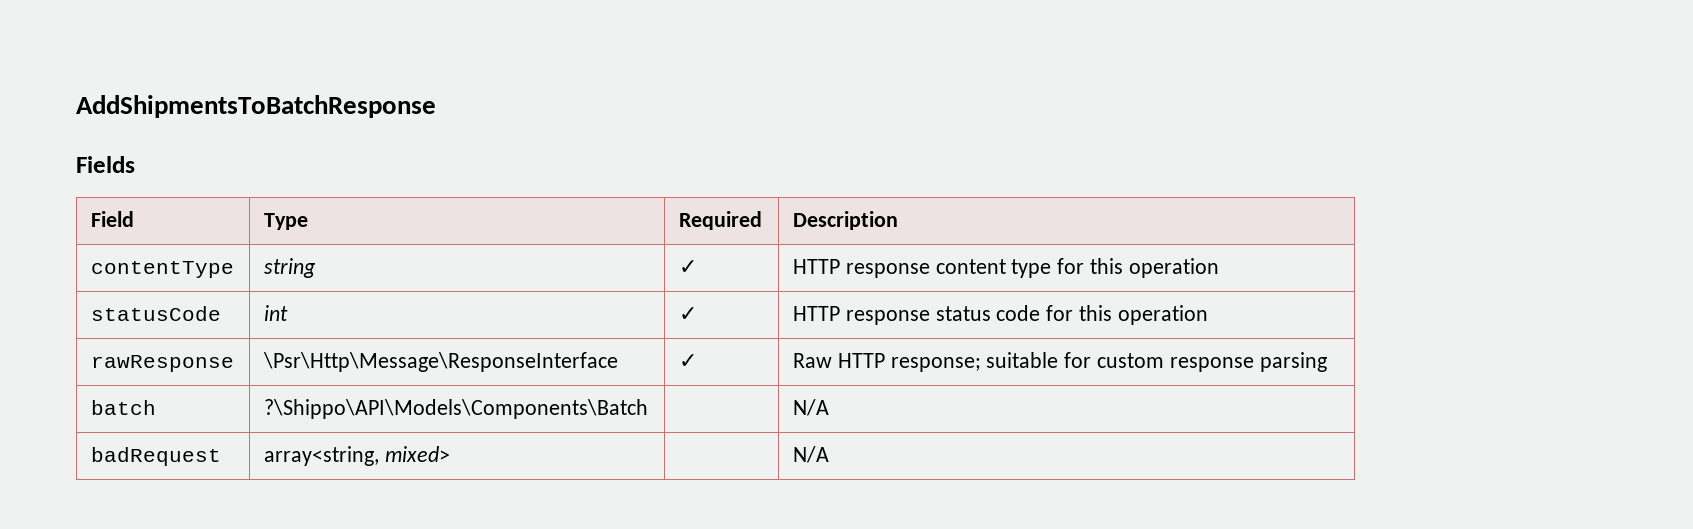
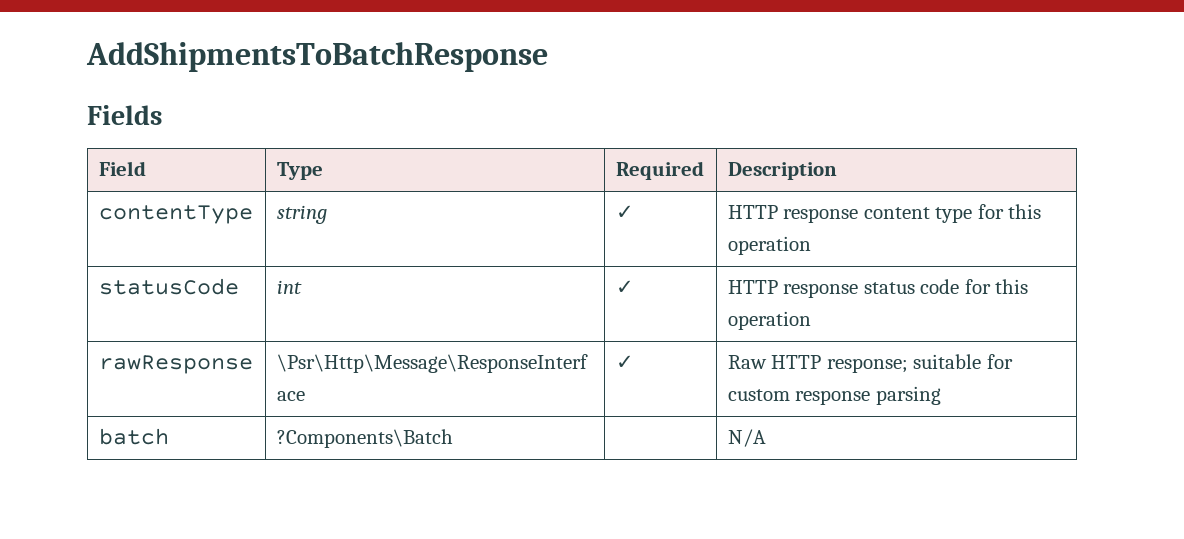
[263,399,648,419] [792,399,829,416] [90,447,221,466] [263,446,450,466] [792,446,829,463] ?\Shippo\API\Models\Components\Batch | | N/A // badRequest | array<string, mixed> | | N/A -> [276,429,453,448] [727,429,766,447] ?Components\Batch | | N/A

